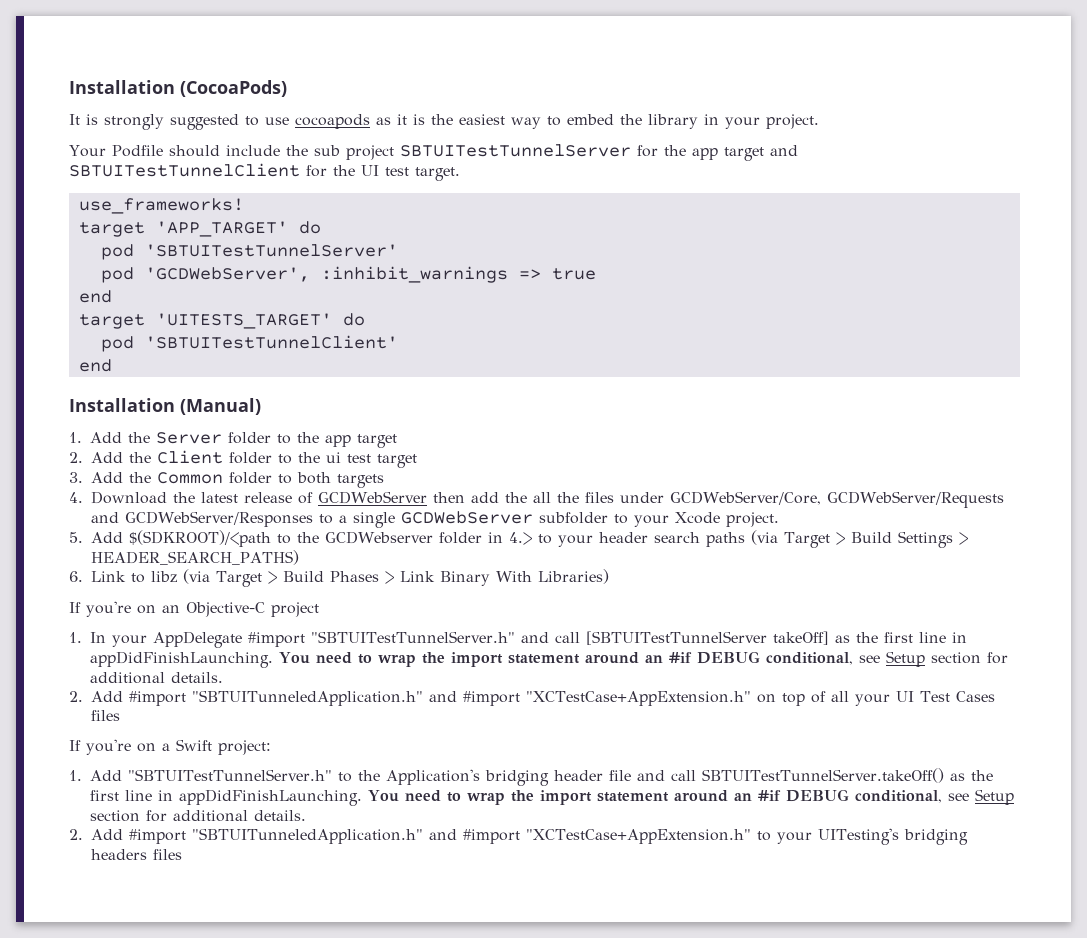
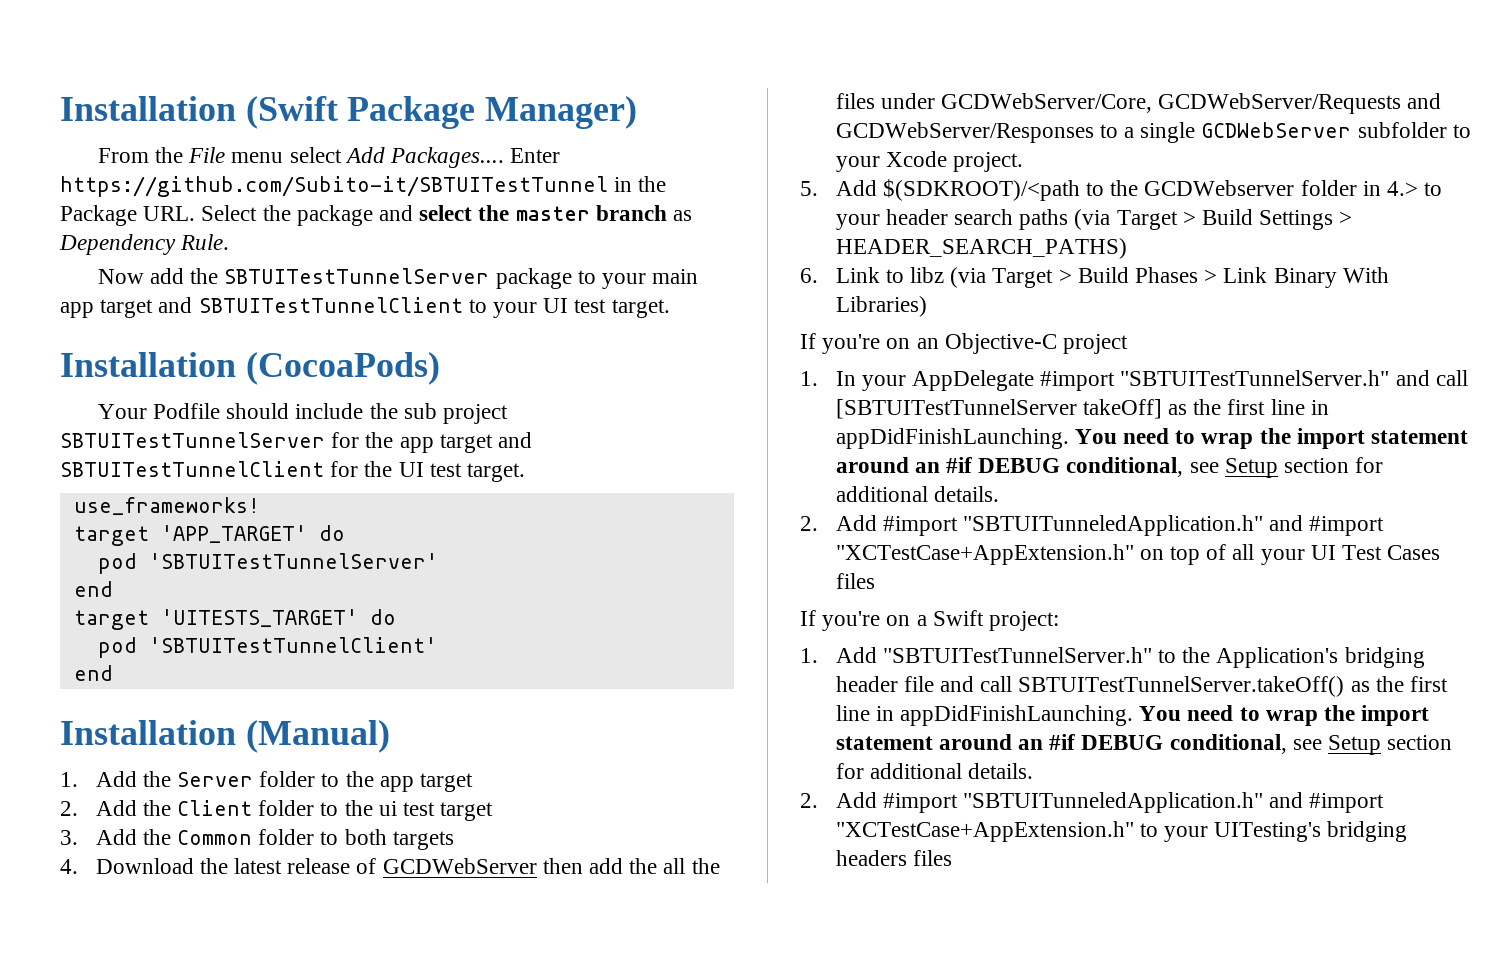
[69,80,287,97] [69,114,819,130] Installation (CocoaPods) // It is strongly suggested to use cocoapods as it is the easiest way to embed the library in your project. -> [60,96,638,129] [97,147,561,168] [60,176,667,197] [60,205,693,226] [59,234,230,255] [97,268,699,289] [60,297,670,318] [60,352,440,385] Installation (Swift Package Manager) // From the File menu select Add Packages.... Enter https://github.com/Subito-it/SBTUITestTunnel in the Package URL. Select the package and select the master branch as Dependency Rule. // Now add the SBTUITestTunnelServer package to your main app target and SBTUITestTunnelClient to your UI test target. // Installation (CocoaPods)
[100,266,596,283] // pod 'GCDWebServer', :inhibit_warnings => true -> (438, 561) none

